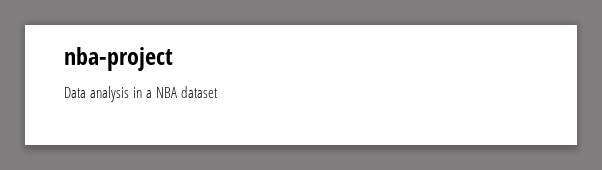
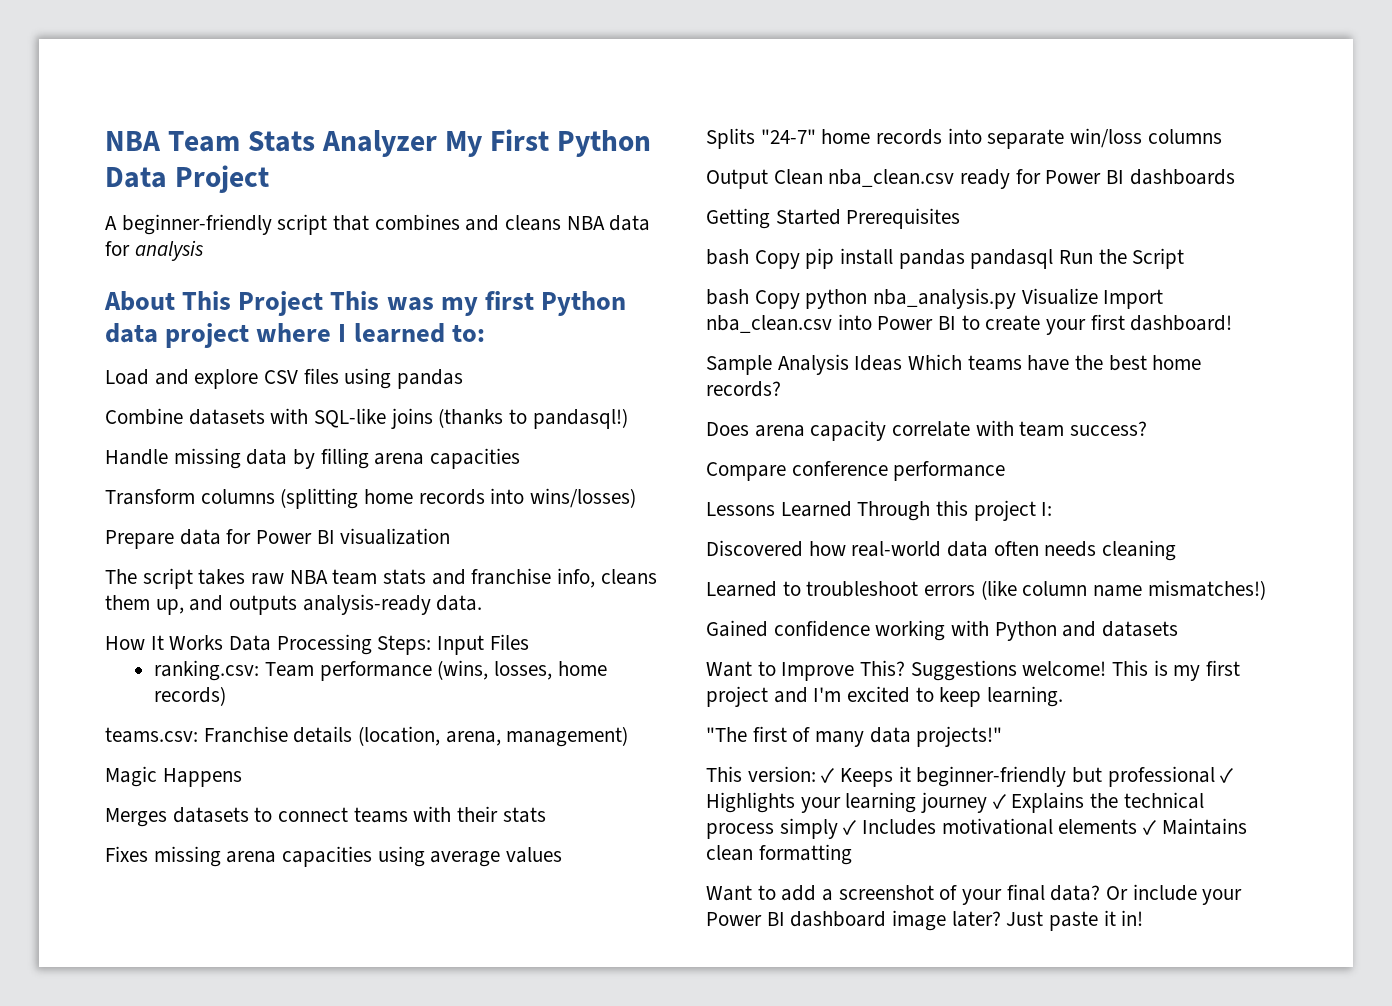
[64,47,173,71] [64,86,219,102] nba-project // Data analysis in a NBA dataset -> [105,129,651,157] [105,165,269,193] [105,214,651,235] [105,240,203,261] [104,291,627,316] [105,323,485,348] [105,368,464,389] [105,408,628,429] [105,448,521,469] [105,488,637,509] [105,528,451,549] [105,568,657,589] [105,594,483,615] [105,634,529,655] [154,660,607,681] [154,686,227,706] [105,726,629,747] [105,766,242,787] [105,806,546,827] [105,846,563,867] [706,128,1222,149] [706,169,1235,189] [706,208,961,229] [706,248,1185,269] [706,288,1164,309] [706,314,1233,335] [706,354,1202,375] [706,381,781,397] [706,420,1148,441] [706,461,1006,481] [706,500,1053,521] [706,540,1177,561] [706,580,1266,600] [706,620,1179,641] [706,660,1241,681] [706,686,1064,707] [706,726,1003,747] [706,766,1234,787] [706,792,1204,813] [706,818,1247,839] [706,844,852,865] [706,884,1243,905] [706,910,1144,931] NBA Team Stats Analyzer My First Python Data Project // A beginner-friendly script that combines and cleans NBA data for analysis // About This Project This was my first Python data project where I learned to: // Load and explore CSV files using pandas // Combine datasets with SQL-like joins (thanks to pandasql!) // Handle missing data by filling arena capacities // Transform columns (splitting home records into wins/losses) // Prepare data for Power BI visualization // The script takes raw NBA team stats and franchise info, cleans them up, and outputs analysis-ready data. // How It Works Data Processing Steps: Input Files // ranking.csv: Team performance (wins, losses, home records) // teams.csv: Franchise details (location, arena, management) // Magic Happens // Merges datasets to connect teams with their stats // Fixes missing arena capacities using average values // Splits "24-7" home records into separate win/loss columns // Output Clean nba_clean.csv ready for Power BI dashboards // Getting Started Prerequisites // bash Copy pip install pandas pandasql Run the Script // bash Copy python nba_analysis.py Visualize Import nba_clean.csv into Power BI to create your first dashboard! // Sample Analysis Ideas Which teams have the best home records? // Does arena capacity correlate with team success? // Compare conference performance // Lessons Learned Through this project I: // Discovered how real-world data often needs cleaning // Learned to troubleshoot errors (like column name mismatches!) // Gained confidence working with Python and datasets // Want to Improve This? Suggestions welcome! This is my first project and I'm excited to keep learning. // "The first of many data projects!" // This version: ✓ Keeps it beginner-friendly but professional ✓ Highlights your learning journey ✓ Explains the technical process simply ✓ Includes motivational elements ✓ Maintains clean formatting // Want to add a screenshot of your final data? Or include your Power BI dashboard image later? Just paste it in!

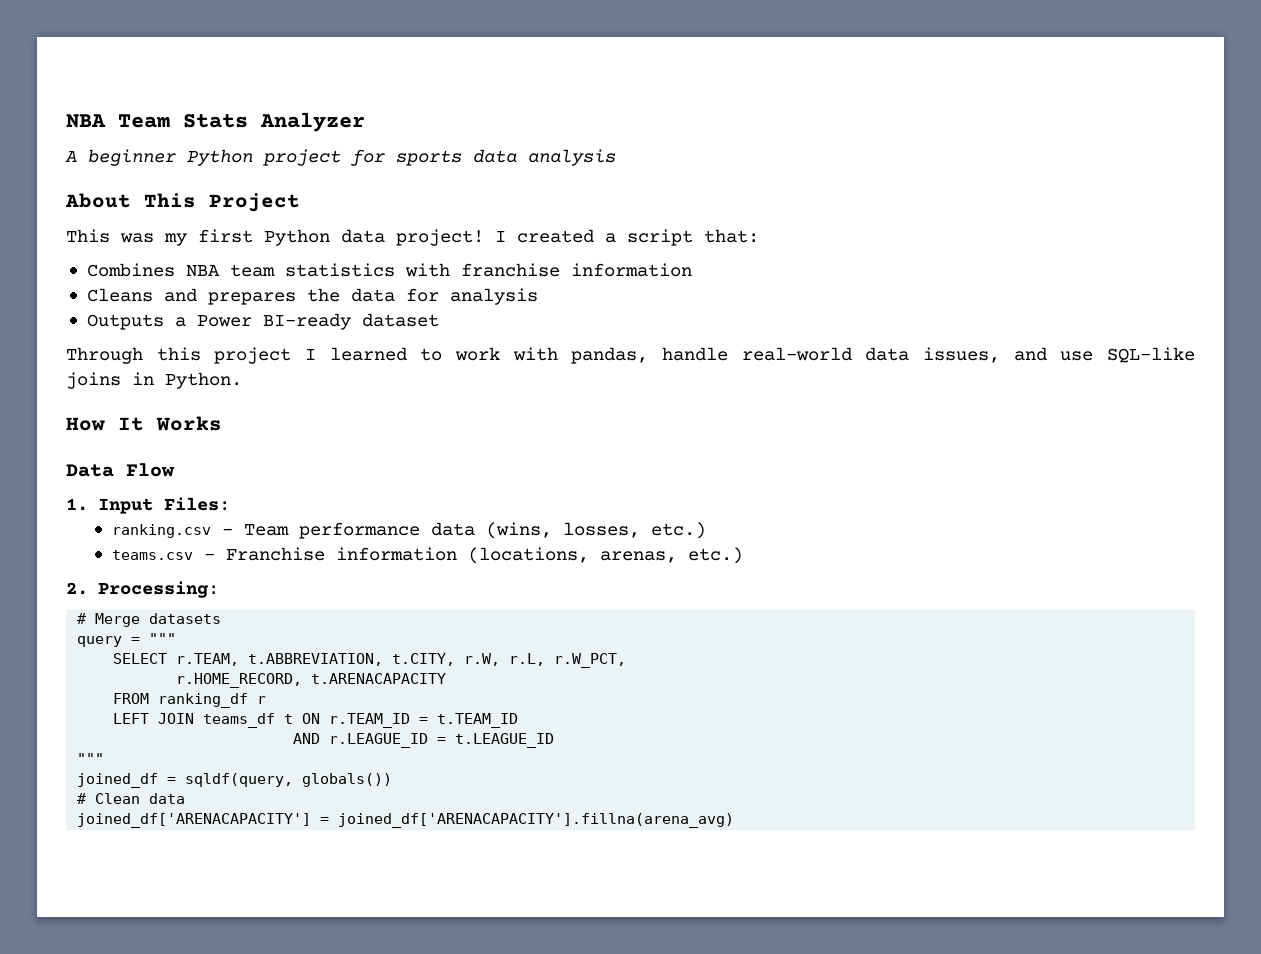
[444,129,651,157] [105,165,269,193] [105,214,651,235] [105,241,130,256] My First Python Data Project // A beginner-friendly script that combines and cleans NBA data for -> [65,149,517,166] // A beginner Python project for sports data
(324, 303) none -> (300, 202) //
[165,323,485,348] [105,368,464,389] [105,408,628,429] [105,448,521,469] [105,488,637,509] [105,528,451,549] [105,568,657,589] [105,594,483,615] [105,634,529,655] [154,660,260,681] project where I learned to: // Load and explore CSV files using pandas // Combine datasets with SQL-like joins (thanks to pandasql!) // Handle missing data by filling arena capacities // Transform columns (splitting home records into wins/losses) // Prepare data for Power BI visualization // The script takes raw NBA team stats and franchise info, cleans them up, and outputs analysis-ready data. // How It Works Data Processing Steps: Input Files // ranking.csv: -> [396,229,759,246] [86,263,692,277] [86,288,538,305] [86,313,439,330] [66,347,1195,364] [66,372,242,389] [66,416,222,431] [66,463,175,477] [66,497,230,514] [112,524,234,538] project! I created a script that: // Combines NBA team statistics with franchise information // Cleans and prepares the data for analysis // Outputs a Power BI-ready dataset // Through this project I learned to work with pandas, handle real-world data issues, and use SQL-like joins in Python. // How It Works // Data Flow // 1. Input Files: // ranking.csv -
(432, 671) none -> [431,522,476,536] data
[557,661,607,676] [154,686,227,706] [105,726,629,747] [105,766,242,787] [105,806,546,827] [105,846,563,867] [706,128,1222,149] [706,169,1235,189] [706,208,961,229] [706,248,1185,269] [706,288,1164,309] [706,314,1233,335] [706,354,1202,375] [706,381,781,397] [706,420,1148,441] [706,461,1006,481] [706,500,1053,521] [706,540,1177,561] [706,580,1266,600] [706,620,1179,641] [706,660,1241,681] [706,686,1064,707] [706,726,1003,747] [706,766,1234,787] [706,792,1204,813] [706,818,1247,839] [706,844,852,865] [706,884,1243,905] [706,910,1144,931] home records) // teams.csv: Franchise details (location, arena, management) // Magic Happens // Merges datasets to connect teams with their stats // Fixes missing arena capacities using average values // Splits "24-7" home records into separate win/loss columns // Output Clean nba_clean.csv ready for Power BI dashboards // Getting Started Prerequisites // bash Copy pip install pandas pandasql Run the Script // bash Copy python nba_analysis.py Visualize Import nba_clean.csv into Power BI to create your first dashboard! // Sample Analysis Ideas Which teams have the best home records? // Does arena capacity correlate with team success? // Compare conference performance // Lessons Learned Through this project I: // Discovered how real-world data often needs cleaning // Learned to troubleshoot errors (like column name mismatches!) // Gained confidence working with Python and datasets // Want to Improve This? Suggestions welcome! This is my first project and I'm excited to keep learning. // "The first of many data projects!" // This version: ✓ Keeps it beginner-friendly but professional ✓ Highlights your learning journey ✓ Explains the technical process simply ✓ Includes motivational elements ✓ Maintains clean formatting // Want to add a screenshot of your final data? Or include your Power BI dashboard image later? Just paste it in! -> [651,522,707,539] [112,547,744,564] [66,581,219,598] [77,613,222,627] [77,633,177,647] [113,653,627,668] [176,673,447,688] [113,693,267,708] [113,713,519,728] [293,733,555,748] [77,753,105,764] [77,773,393,788] [77,793,186,804] [77,813,735,828] etc.) // teams.csv - Franchise information (locations, arenas, etc.) // 2. Processing: // # Merge datasets // query = """ // SELECT r.TEAM, t.ABBREVIATION, t.CITY, r.W, r.L, r.W_PCT, // r.HOME_RECORD, t.ARENACAPACITY // FROM ranking_df r // LEFT JOIN teams_df t ON r.TEAM_ID = t.TEAM_ID // AND r.LEAGUE_ID = t.LEAGUE_ID // """ // joined_df = sqldf(query, globals()) // # Clean data // joined_df['ARENACAPACITY'] = joined_df['ARENACAPACITY'].fillna(arena_avg)

